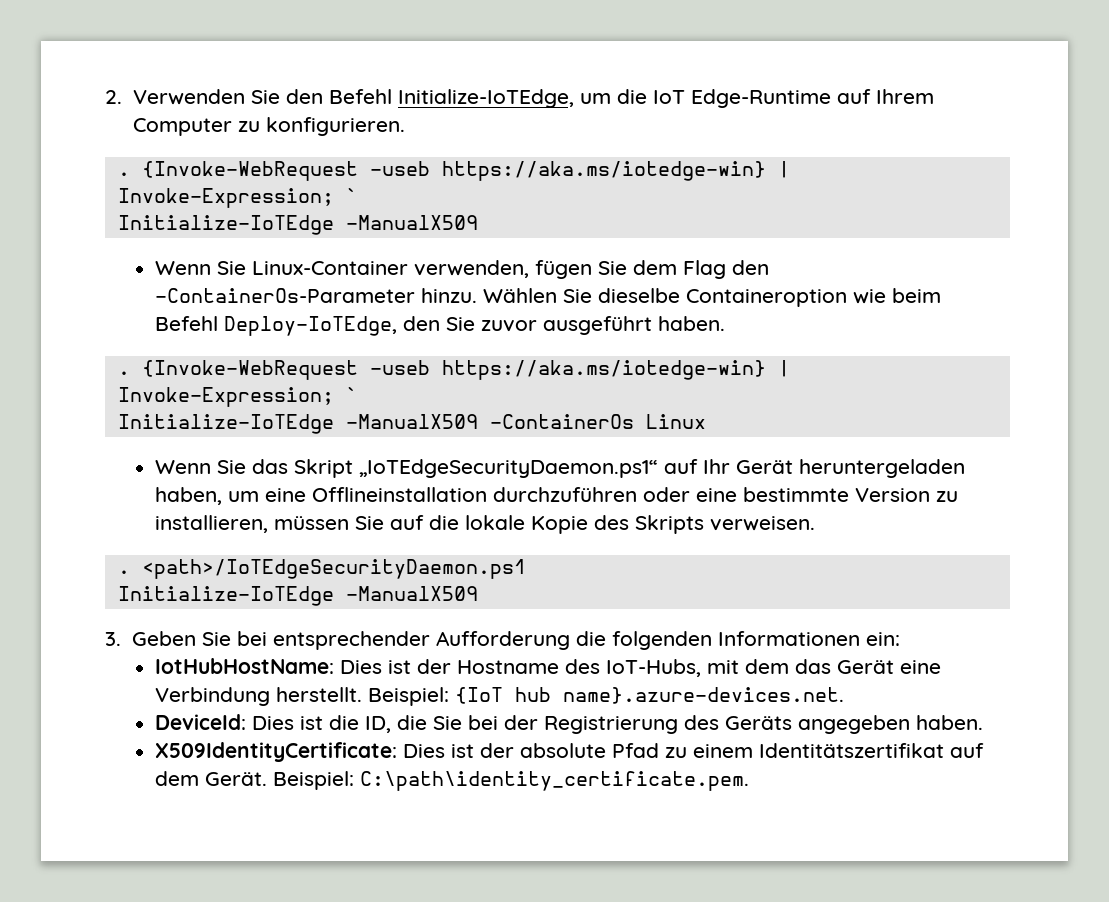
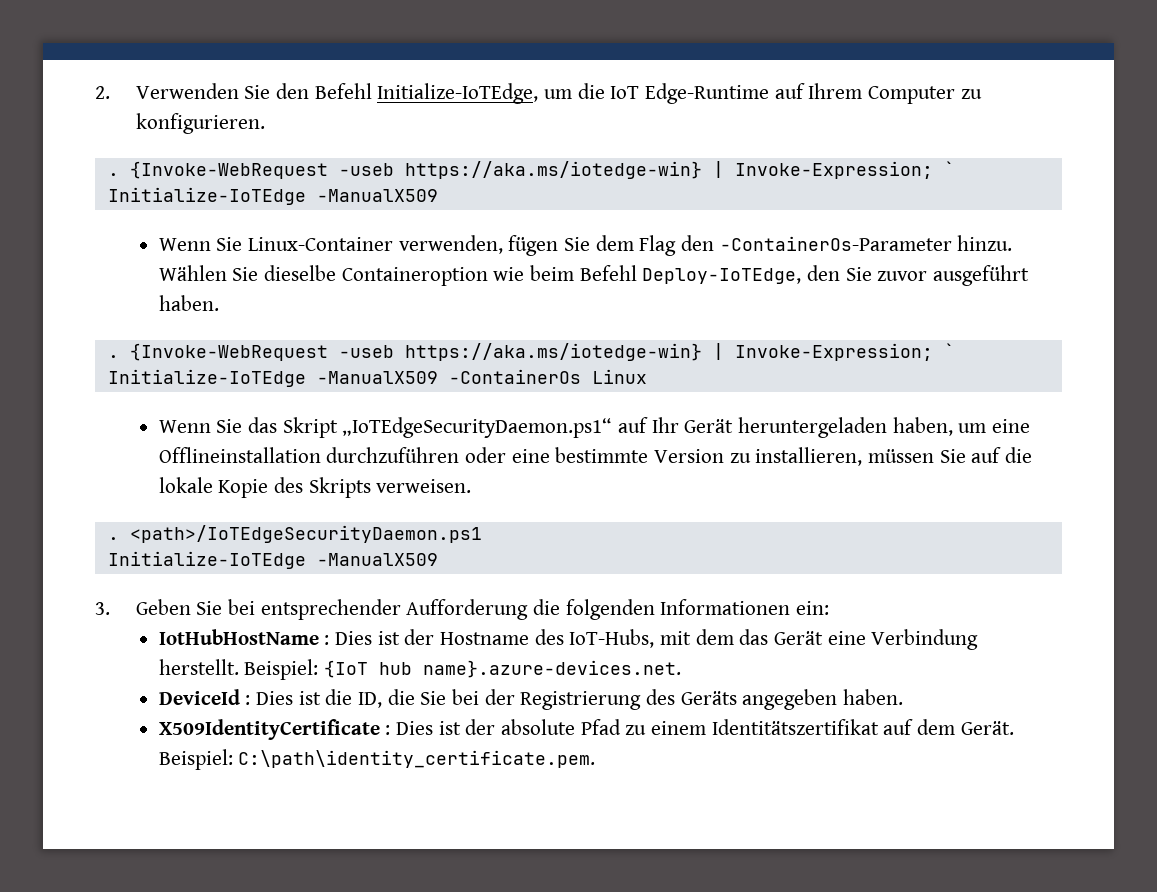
[155,658,335,674] IotHubHostName: -> [158,629,330,645] IotHubHostName :
[155,714,247,730] DeviceId: -> [158,689,251,705] DeviceId :
[155,742,398,762] X509IdentityCertificate: -> [158,719,391,740] X509IdentityCertificate :

